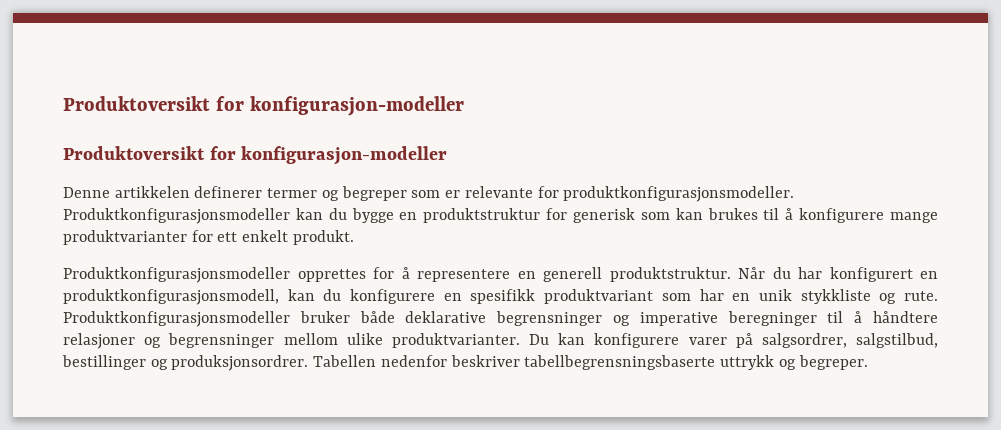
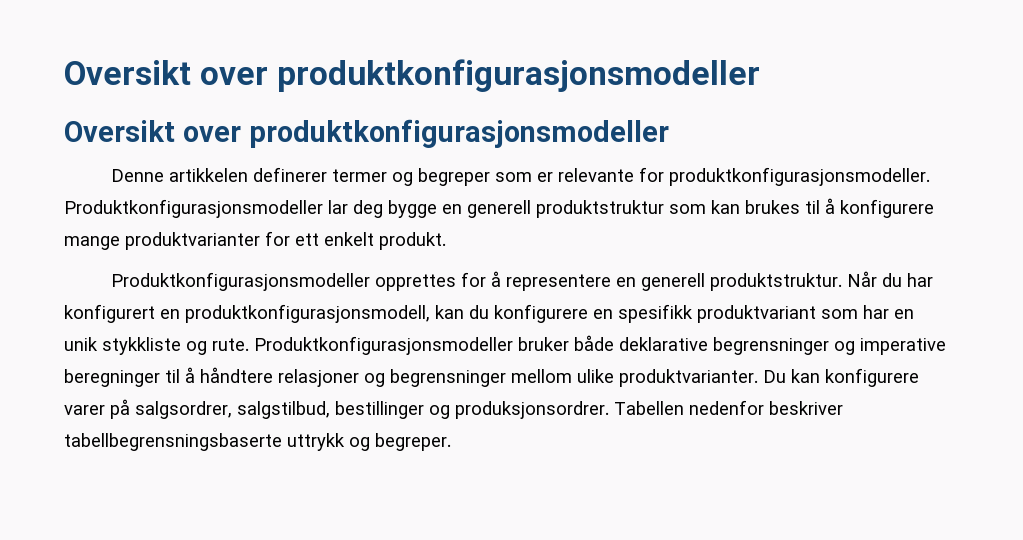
[63,96,464,116] [63,146,448,165] Produktoversikt for konfigurasjon-modeller // Produktoversikt for konfigurasjon-modeller -> [64,59,761,92] [64,119,669,148] Oversikt over produktkonfigurasjonsmodeller // Oversikt over produktkonfigurasjonsmodeller
[295,208,635,223] kan du bygge en produktstruktur for generisk -> [328,200,664,218] lar deg bygge en generell produktstruktur

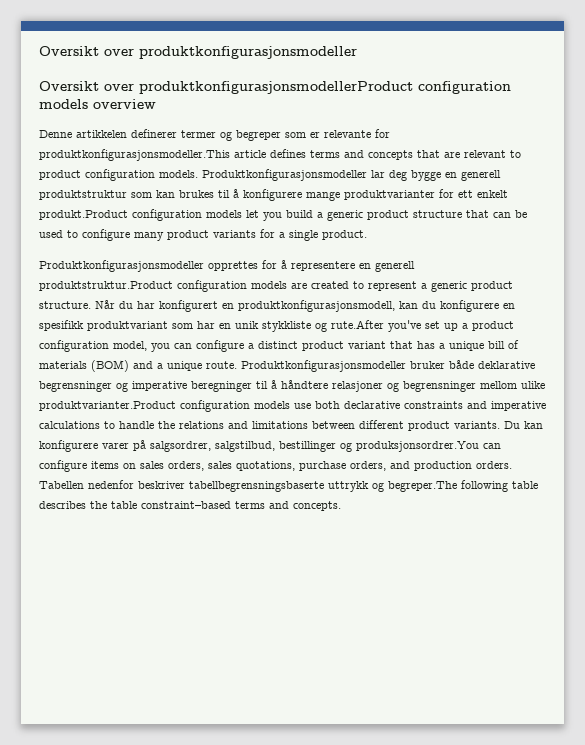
[248,119,669,148] produktkonfigurasjonsmodeller -> [139,81,511,94] [39,99,156,109] produktkonfigurasjonsmodellerProduct configuration models overview
[668,167,930,186] produktkonfigurasjonsmodeller. -> [39,149,521,161] [39,169,198,181] produktkonfigurasjonsmodeller.This article defines terms and concepts that are relevant to product configuration models.
[379,232,446,250] produkt. -> [39,209,527,221] [39,229,367,241] produkt.Product configuration models let you build a generic product structure that can be used to configure many product variants for a single product.
[709,273,842,291] produktstruktur. -> [39,280,513,292] [39,301,91,309] produktstruktur.Product configuration models are created to represent a generic product structure.
[212,338,249,351] rute. -> [331,320,514,332] [39,340,519,352] [39,360,237,372] rute.After you've set up a product configuration model, you can configure a distinct product variant that has a unique bill of materials (BOM) and a unique route.
[619,369,758,387] produktvarianter. -> [39,400,546,412] [39,420,500,431] produktvarianter.Product configuration models use both declarative constraints and imperative calculations to handle the relations and limitations between different product variants.
[455,401,609,419] produksjonsordrer. -> [356,441,501,452] [39,460,512,472] produksjonsordrer.You can configure items on sales orders, sales quotations, purchase orders, and production orders.
[375,433,451,451] begreper. -> [388,480,538,492] [39,501,341,511] begreper.The following table describes the table constraint–based terms and concepts.

